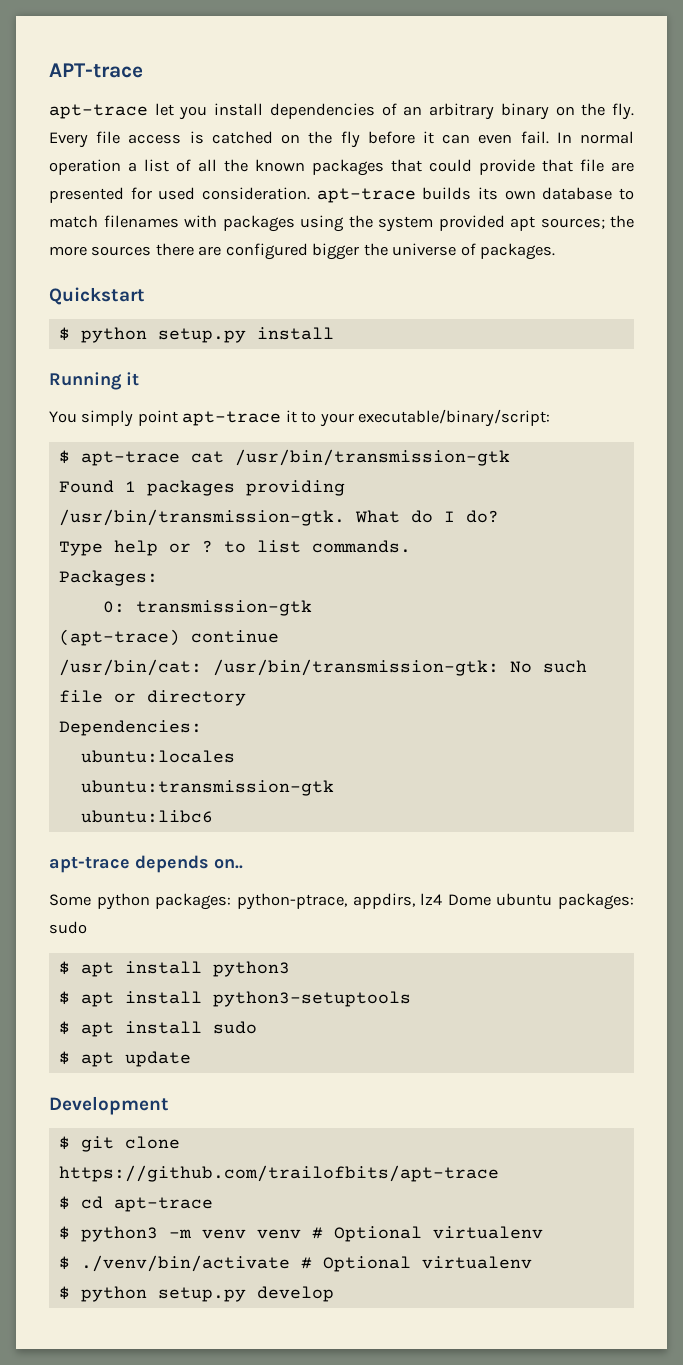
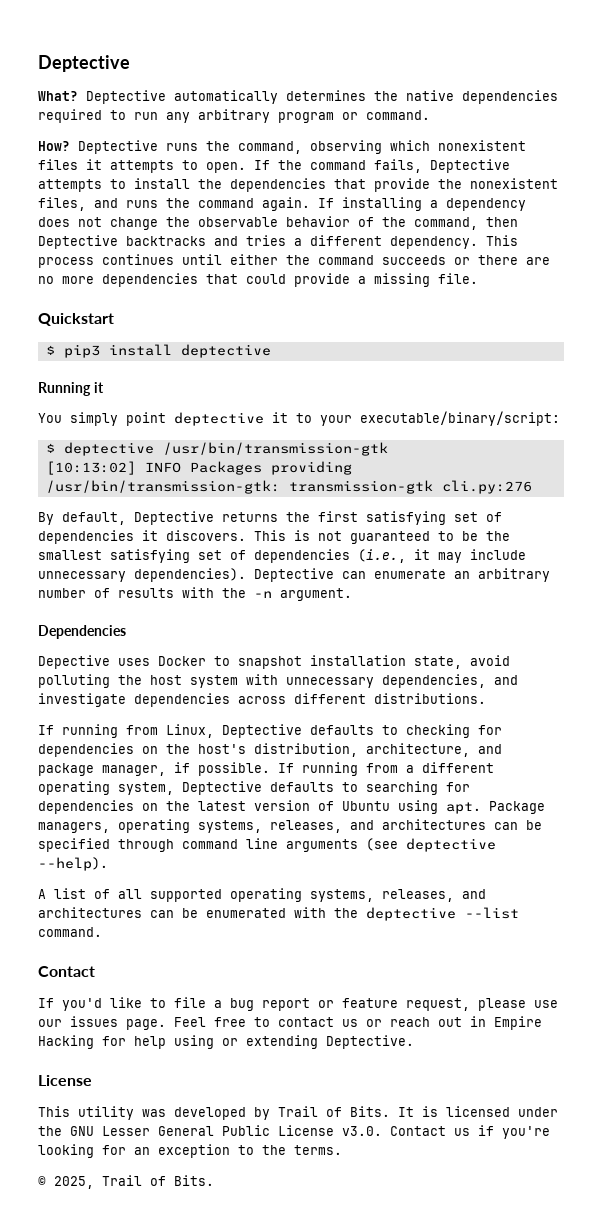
[49,63,143,78] [49,103,635,120] [49,131,635,148] [49,159,634,176] [49,187,635,203] [49,215,634,232] [49,243,556,260] APT-trace // apt-trace let you install dependencies of an arbitrary binary on the fly. Every file access is catched on the fly before it can even fail. In normal operation a list of all the known packages that could provide that file are presented for used consideration. apt-trace builds its own database to match filenames with packages using the system provided apt sources; the more sources there are configured bigger the universe of packages. -> [38,55,130,72] [38,90,558,104] [38,109,430,123] [38,140,526,154] [38,159,510,173] [38,178,558,192] [38,197,526,211] [38,216,518,230] [38,235,518,249] [38,254,550,268] [38,273,478,287] Deptective // What? Deptective automatically determines the native dependencies required to run any arbitrary program or command. // How? Deptective runs the command, observing which nonexistent files it attempts to open. If the command fails, Deptective attempts to install the dependencies that provide the nonexistent files, and runs the command again. If installing a dependency does not change the observable behavior of the command, then Deptective backtracks and tries a different dependency. This process continues until either the command succeeds or there are no more dependencies that could provide a missing file.
[80,327,334,343] python setup.py install -> [63,344,271,358] pip3 install deptective
[182,411,282,426] apt-trace -> [174,412,264,426] deptective
[80,451,224,466] apt-trace cat -> [63,442,154,456] deptective
[58,480,345,496] [58,509,499,526] [58,540,411,556] [58,570,158,586] [102,600,312,616] [58,629,279,646] [58,659,587,676] [58,690,246,706] [58,720,202,736] [80,750,235,763] [80,780,334,796] [80,810,213,823] [49,855,243,873] [49,893,634,910] [49,921,87,934] [58,961,290,977] [58,991,411,1007] [58,1021,257,1037] [58,1051,191,1067] [49,1096,169,1115] [58,1136,180,1152] [58,1165,499,1182] [58,1196,213,1212] [58,1226,543,1242] [58,1255,532,1272] [58,1286,334,1302] Found 1 packages providing /usr/bin/transmission-gtk. What do I do? // Type help or ? to list commands. // Packages: // 0: transmission-gtk // (apt-trace) continue // /usr/bin/cat: /usr/bin/transmission-gtk: No such file or directory // Dependencies: // ubuntu:locales // ubuntu:transmission-gtk // ubuntu:libc6 // apt-trace depends on.. // Some python packages: python-ptrace, appdirs, lz4 Dome ubuntu packages: sudo // $ apt install python3 // $ apt install python3-setuptools // $ apt install sudo // $ apt update // Development // $ git clone https://github.com/trailofbits/apt-trace // $ cd apt-trace // $ python3 -m venv venv # Optional virtualenv // $ ./venv/bin/activate # Optional virtualenv // $ python setup.py develop -> [45,461,352,475] [45,480,532,494] [38,511,502,525] [38,530,510,544] [38,549,526,563] [38,568,550,582] [38,587,352,601] [38,625,126,639] [38,655,510,669] [38,674,518,688] [38,693,486,707] [38,724,502,738] [38,743,502,757] [38,762,494,776] [38,781,470,795] [38,800,545,814] [38,819,542,833] [38,838,496,852] [38,857,108,871] [38,888,486,902] [38,907,519,921] [38,927,102,937] [38,966,95,977] [38,997,558,1011] [38,1016,542,1030] [38,1035,414,1049] [38,1075,92,1086] [38,1106,558,1120] [38,1125,550,1139] [38,1144,342,1158] [38,1175,214,1189] [10:13:02] INFO Packages providing /usr/bin/transmission-gtk: transmission-gtk cli.py:276 // By default, Deptective returns the first satisfying set of dependencies it discovers. This is not guaranteed to be the smallest satisfying set of dependencies (i.e., it may include unnecessary dependencies). Deptective can enumerate an arbitrary number of results with the -n argument. // Dependencies // Depective uses Docker to snapshot installation state, avoid polluting the host system with unnecessary dependencies, and investigate dependencies across different distributions. // If running from Linux, Deptective defaults to checking for dependencies on the host's distribution, architecture, and package manager, if possible. If running from a different operating system, Deptective defaults to searching for dependencies on the latest version of Ubuntu using apt. Package managers, operating systems, releases, and architectures can be specified through command line arguments (see deptective --help). // A list of all supported operating systems, releases, and architectures can be enumerated with the deptective --list command. // Contact // If you'd like to file a bug report or feature request, please use our issues page. Feel free to contact us or reach out in Empire Hacking for help using or extending Deptective. // License // This utility was developed by Trail of Bits. It is licensed under the GNU Lesser General Public License v3.0. Contact us if you're looking for an exception to the terms. // © 2025, Trail of Bits.

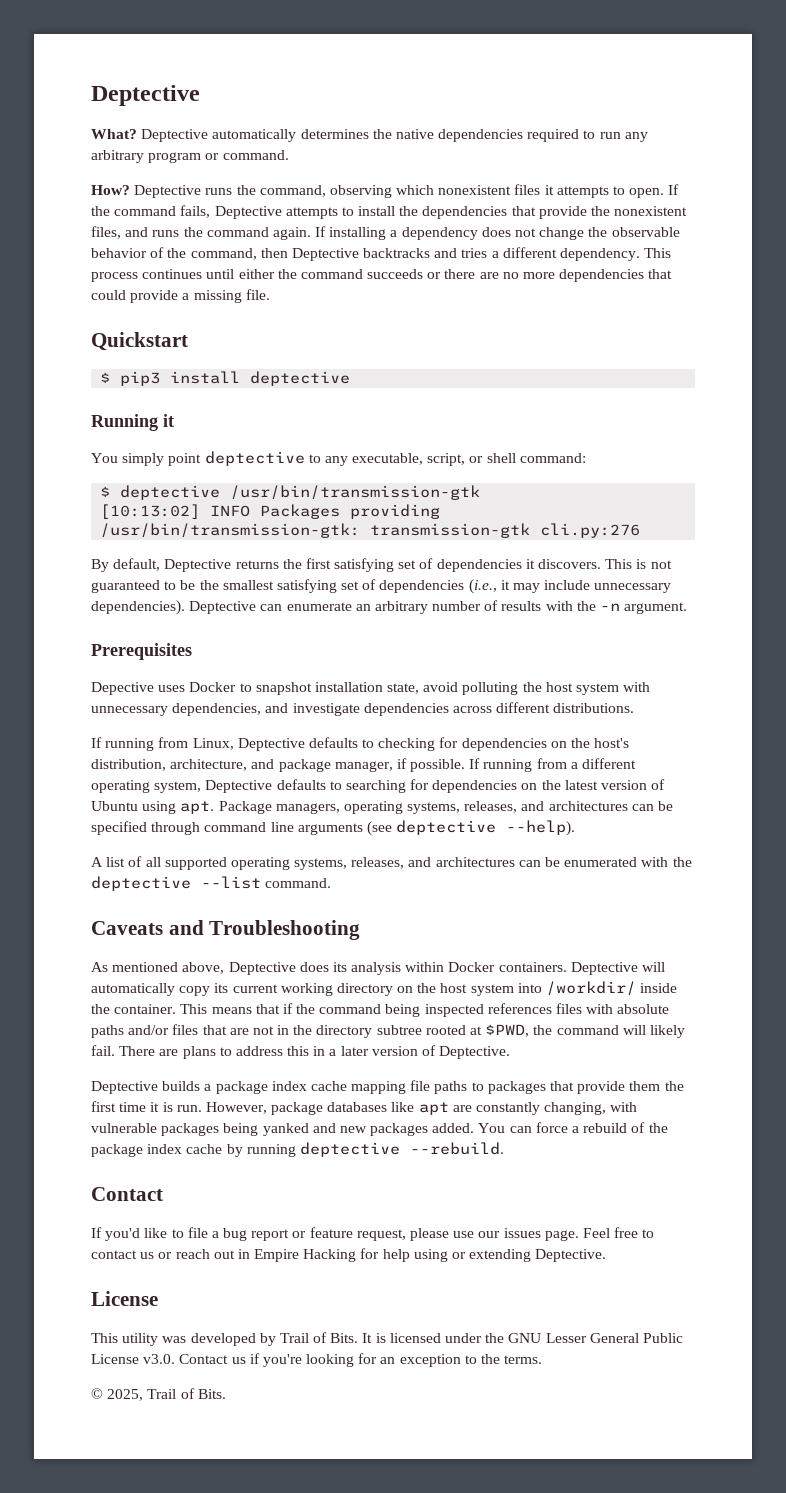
[272,411,560,426] it to your executable/binary/script: -> [308,453,586,466] to any executable, script, or shell command:
[38,625,126,639] Dependencies -> [91,643,192,660] Prerequisites
(102, 932) none -> [91,920,361,940] [91,962,666,975] [91,981,678,996] [91,1003,670,1017] [91,1024,685,1038] [91,1045,511,1059] [91,1080,684,1094] [91,1101,638,1115] [91,1122,668,1136] [91,1142,504,1157] // Caveats and Troubleshooting // As mentioned above, Deptective does its analysis within Docker containers. Deptective will automatically copy its current working directory on the host system into /workdir/ inside the container. This means that if the command being inspected references files with absolute paths and/or files that are not in the directory subtree rooted at $PWD, the command will likely fail. There are plans to address this in a later version of Deptective. // Deptective builds a package index cache mapping file paths to packages that provide them the first time it is run. However, package databases like apt are constantly changing, with vulnerable packages being yanked and new packages added. You can force a rebuild of the package index cache by running deptective --rebuild.

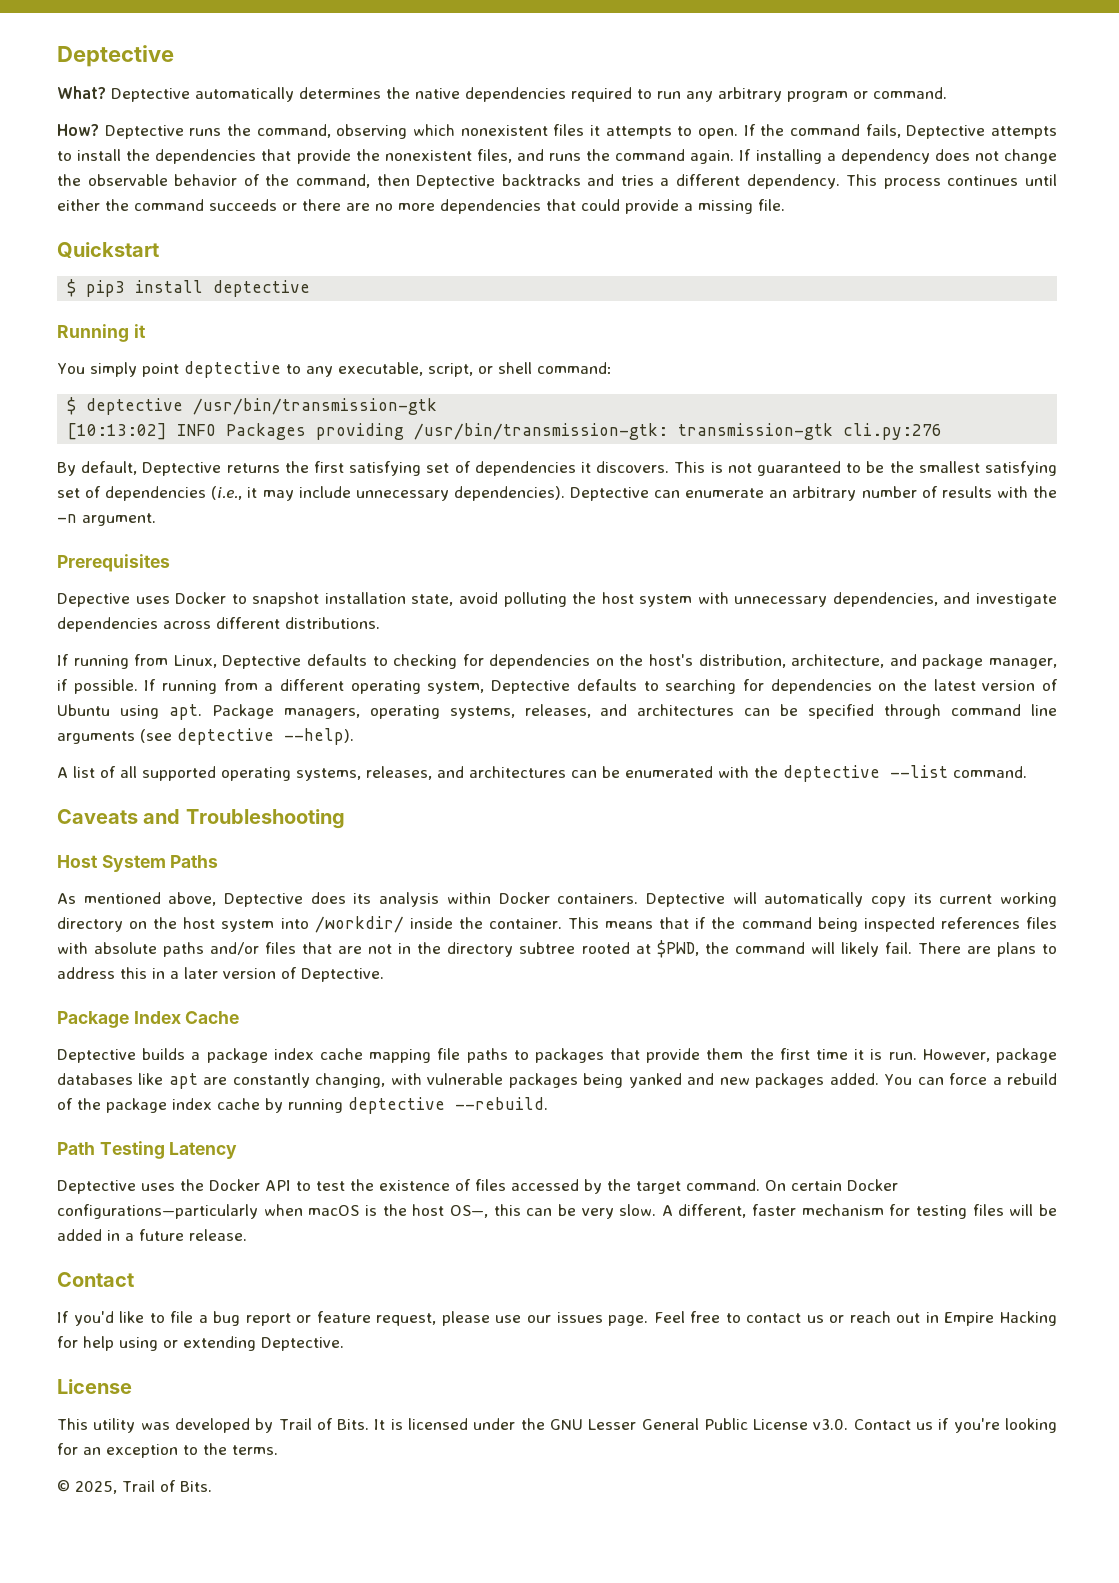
(361, 930) none -> [57,855,219,872] // Host System Paths
(511, 1052) none -> [57,1011,240,1028] // Package Index Cache
(504, 1148) none -> [57,1141,238,1159] [57,1179,898,1194] [57,1204,1057,1219] [57,1229,247,1241] // Path Testing Latency // Deptective uses the Docker API to test the existence of files accessed by the target command. On certain Docker configurations—particularly when macOS is the host OS—, this can be very slow. A different, faster mechanism for testing files will be added in a future release.

